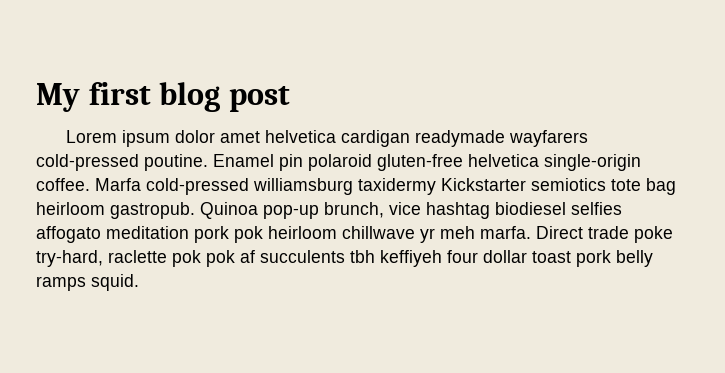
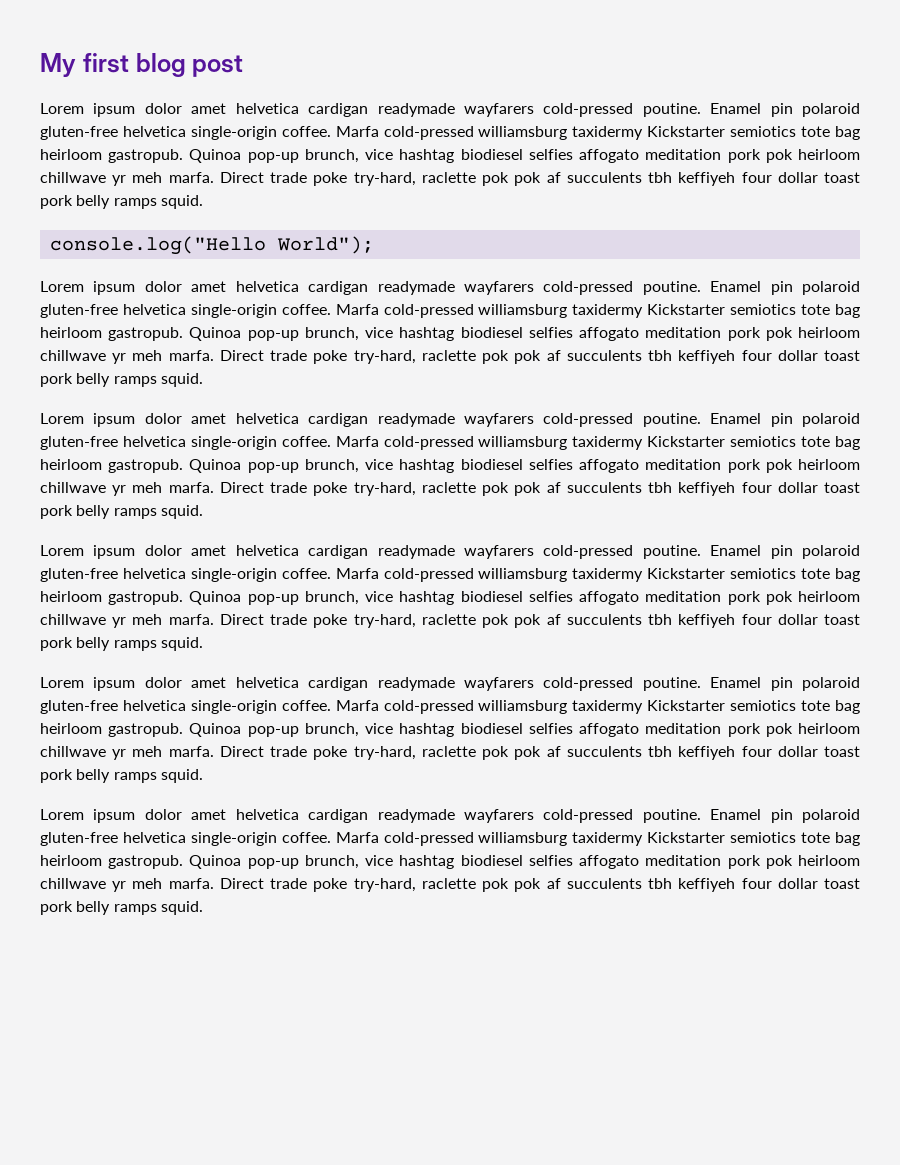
(139, 282) none -> [49,236,374,255] [40,281,860,295] [40,304,860,318] [40,327,861,341] [40,350,861,364] [40,373,203,387] [40,413,860,427] [40,436,860,450] [40,459,861,473] [40,482,861,496] [40,505,203,519] [40,545,860,559] [40,568,860,582] [40,591,861,605] [40,614,861,628] [40,637,203,651] [40,677,860,691] [40,700,860,714] [40,723,861,737] [40,746,861,760] [40,769,203,783] [40,809,860,823] [40,832,860,846] [40,855,861,869] [40,878,861,892] [40,901,203,915] // console.log("Hello World"); // Lorem ipsum dolor amet helvetica cardigan readymade wayfarers cold-pressed poutine. Enamel pin polaroid gluten-free helvetica single-origin coffee. Marfa cold-pressed williamsburg taxidermy Kickstarter semiotics tote bag heirloom gastropub. Quinoa pop-up brunch, vice hashtag biodiesel selfies affogato meditation pork pok heirloom chillwave yr meh marfa. Direct trade poke try-hard, raclette pok pok af succulents tbh keffiyeh four dollar toast pork belly ramps squid. // Lorem ipsum dolor amet helvetica cardigan readymade wayfarers cold-pressed poutine. Enamel pin polaroid gluten-free helvetica single-origin coffee. Marfa cold-pressed williamsburg taxidermy Kickstarter semiotics tote bag heirloom gastropub. Quinoa pop-up brunch, vice hashtag biodiesel selfies affogato meditation pork pok heirloom chillwave yr meh marfa. Direct trade poke try-hard, raclette pok pok af succulents tbh keffiyeh four dollar toast pork belly ramps squid. // Lorem ipsum dolor amet helvetica cardigan readymade wayfarers cold-pressed poutine. Enamel pin polaroid gluten-free helvetica single-origin coffee. Marfa cold-pressed williamsburg taxidermy Kickstarter semiotics tote bag heirloom gastropub. Quinoa pop-up brunch, vice hashtag biodiesel selfies affogato meditation pork pok heirloom chillwave yr meh marfa. Direct trade poke try-hard, raclette pok pok af succulents tbh keffiyeh four dollar toast pork belly ramps squid. // Lorem ipsum dolor amet helvetica cardigan readymade wayfarers cold-pressed poutine. Enamel pin polaroid gluten-free helvetica single-origin coffee. Marfa cold-pressed williamsburg taxidermy Kickstarter semiotics tote bag heirloom gastropub. Quinoa pop-up brunch, vice hashtag biodiesel selfies affogato meditation pork pok heirloom chillwave yr meh marfa. Direct trade poke try-hard, raclette pok pok af succulents tbh keffiyeh four dollar toast pork belly ramps squid. // Lorem ipsum dolor amet helvetica cardigan readymade wayfarers cold-pressed poutine. Enamel pin polaroid gluten-free helvetica single-origin coffee. Marfa cold-pressed williamsburg taxidermy Kickstarter semiotics tote bag heirloom gastropub. Quinoa pop-up brunch, vice hashtag biodiesel selfies affogato meditation pork pok heirloom chillwave yr meh marfa. Direct trade poke try-hard, raclette pok pok af succulents tbh keffiyeh four dollar toast pork belly ramps squid.

